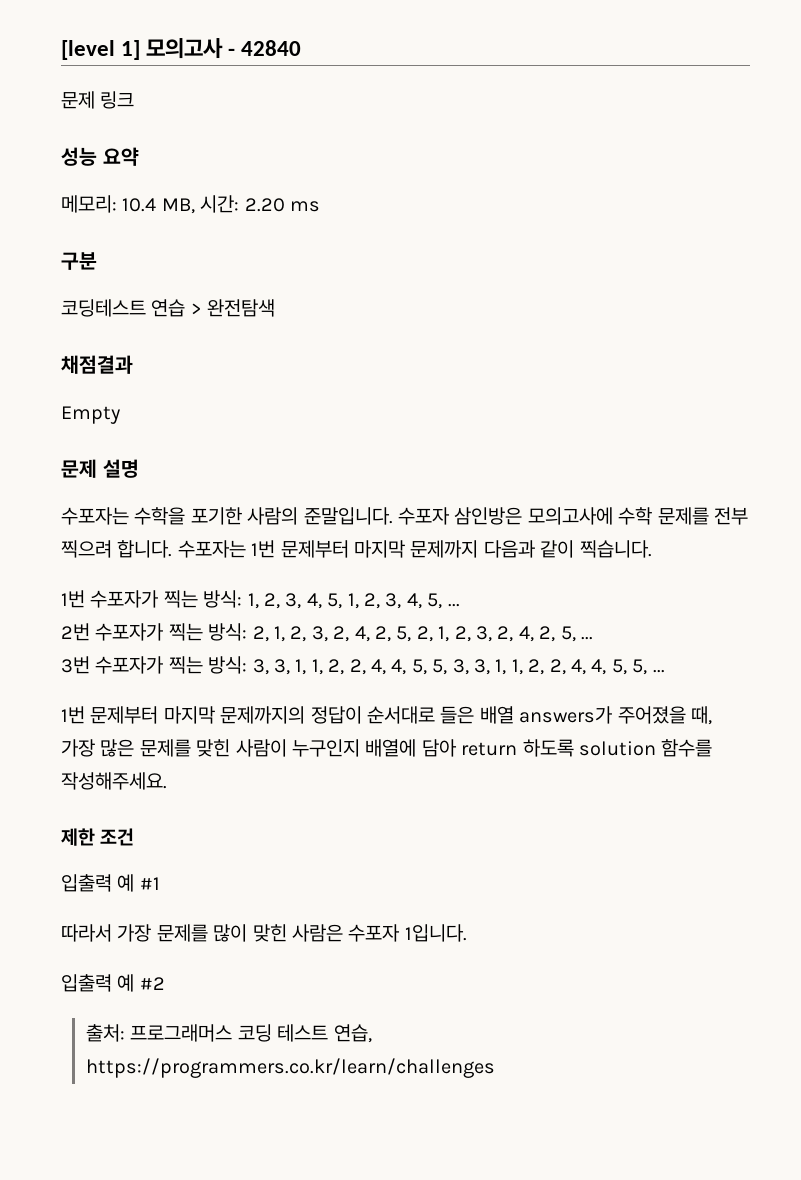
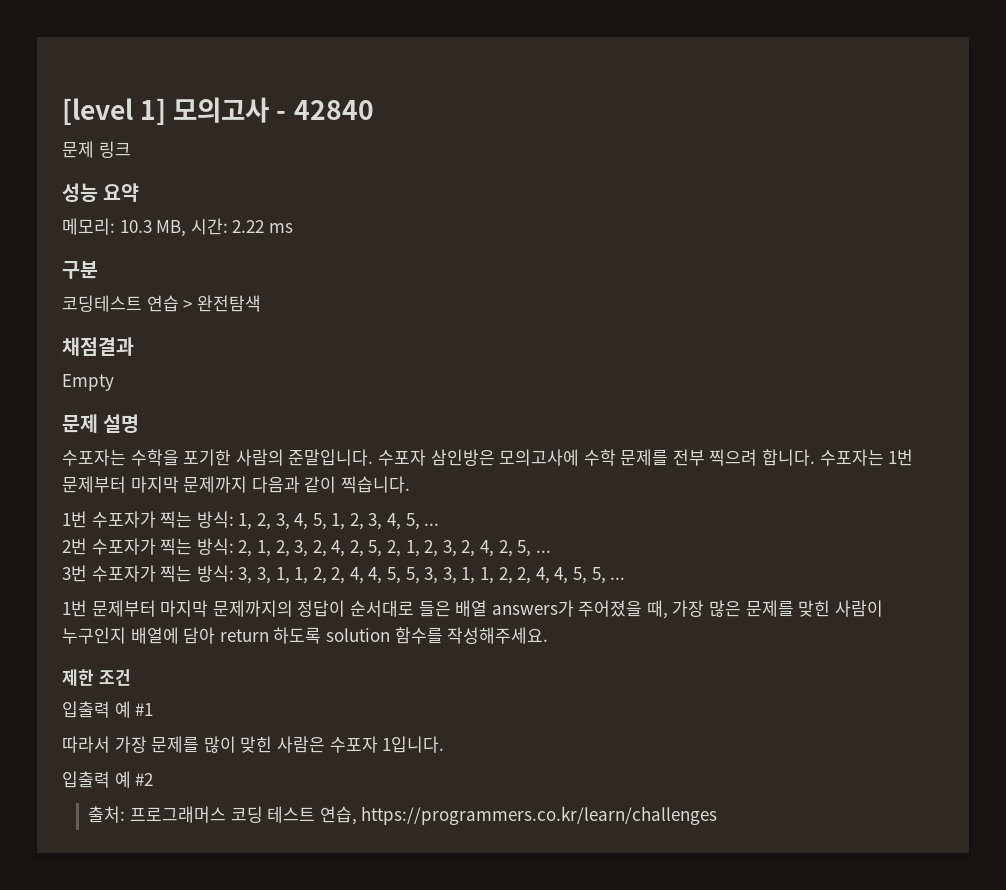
[122,198,157,212] 10.4 -> [119,220,152,233] 10.3
[244,198,285,212] 2.20 -> [232,220,265,233] 2.22

